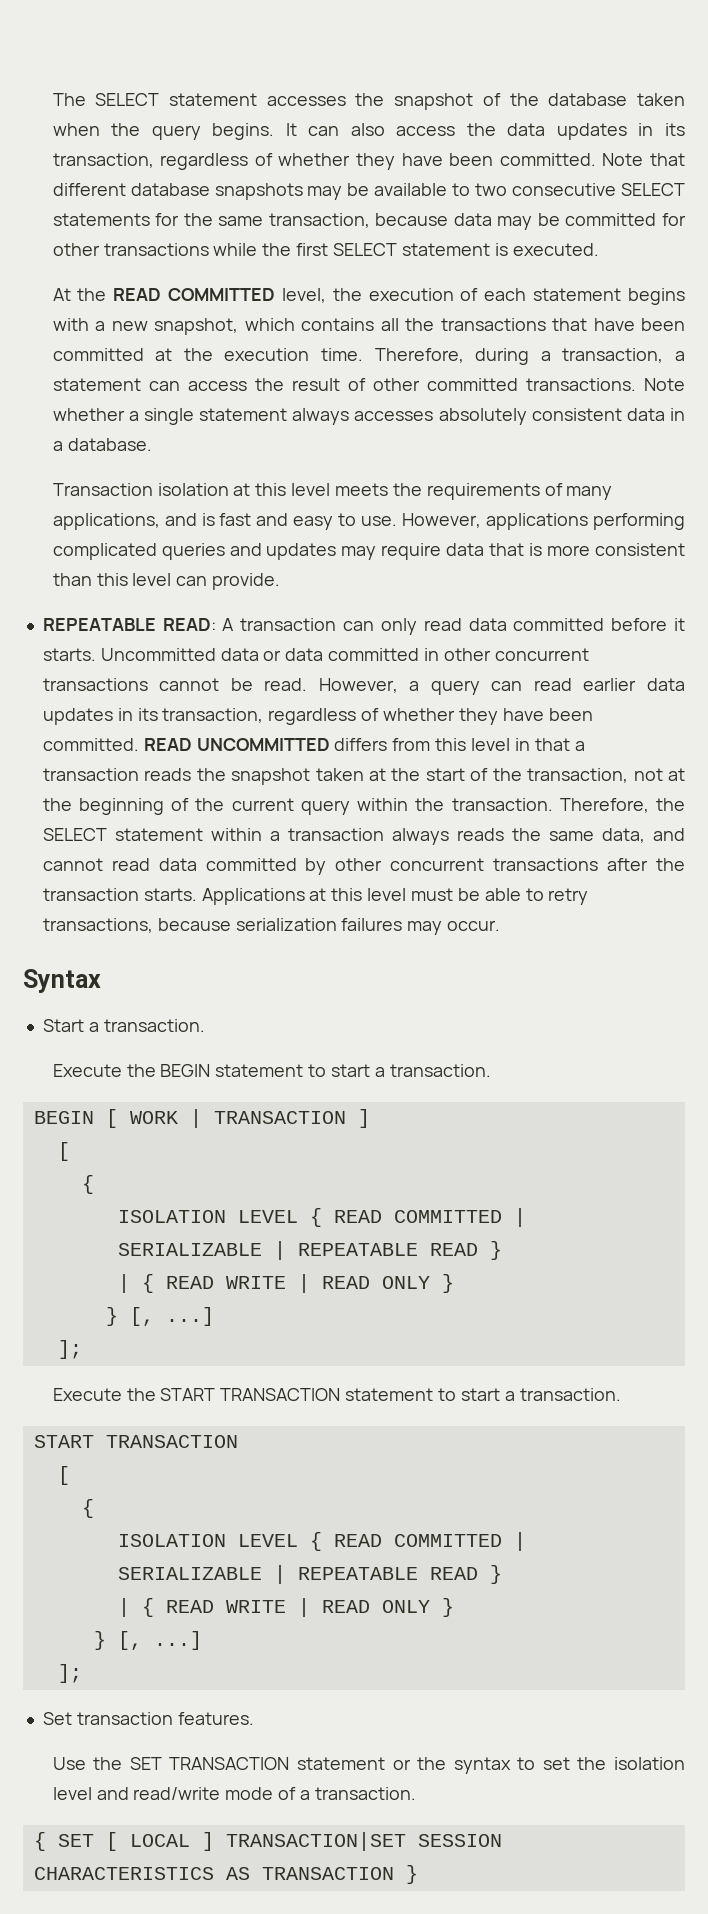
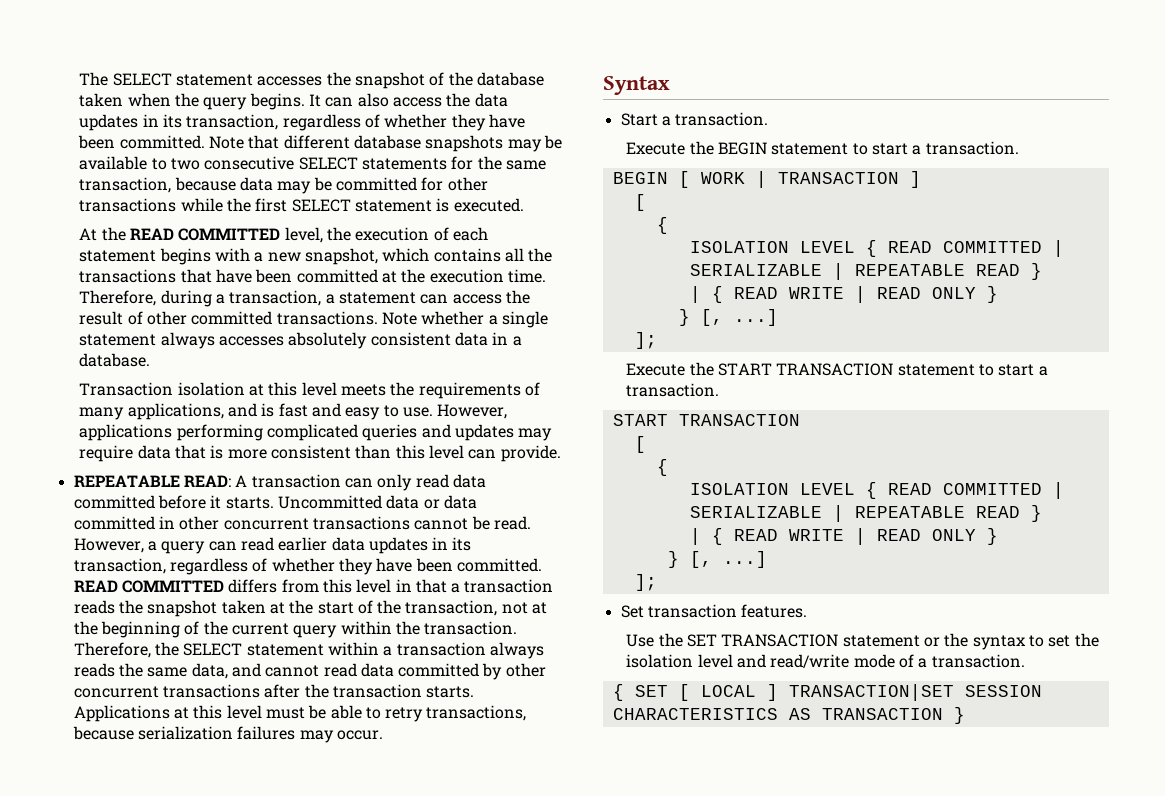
[196,738,330,751] UNCOMMITTED -> [121,580,224,593] COMMITTED

